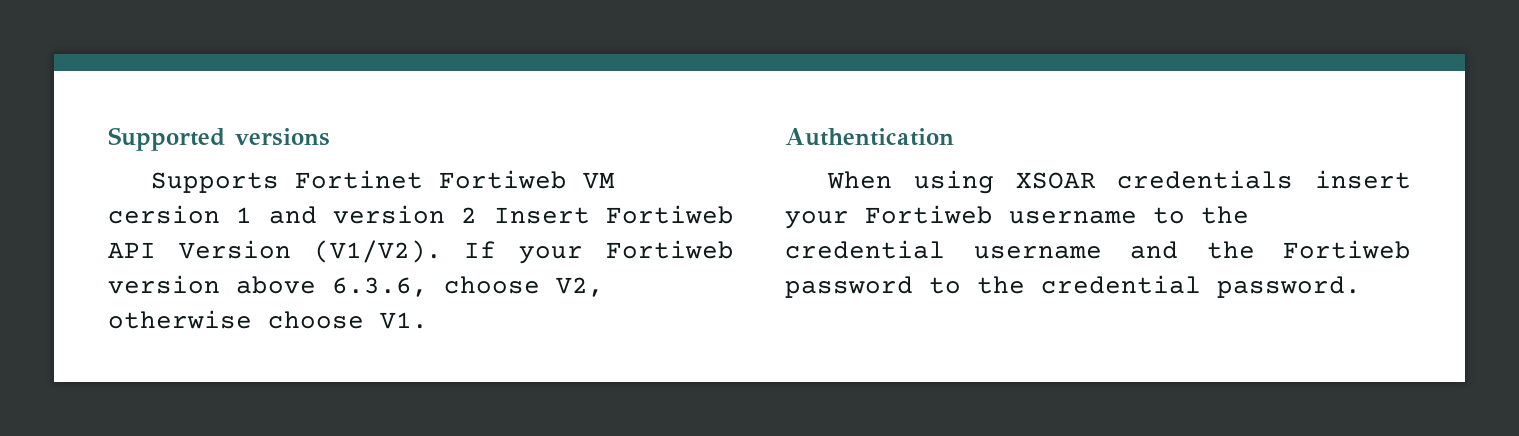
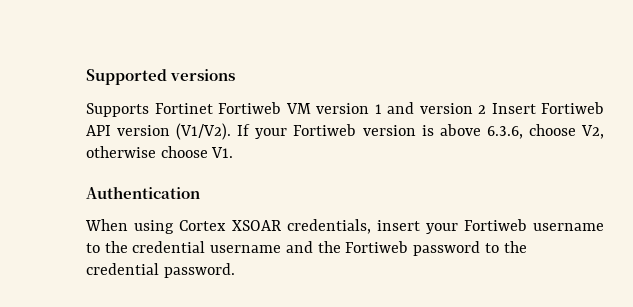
[108,205,220,224] cersion -> [316,103,369,114] version
[178,240,291,259] Version -> [117,125,171,136] version
(220, 284) none -> [421,125,434,136] is
[1015,170,1294,189] XSOAR credentials -> [179,219,371,234] Cortex XSOAR credentials,

